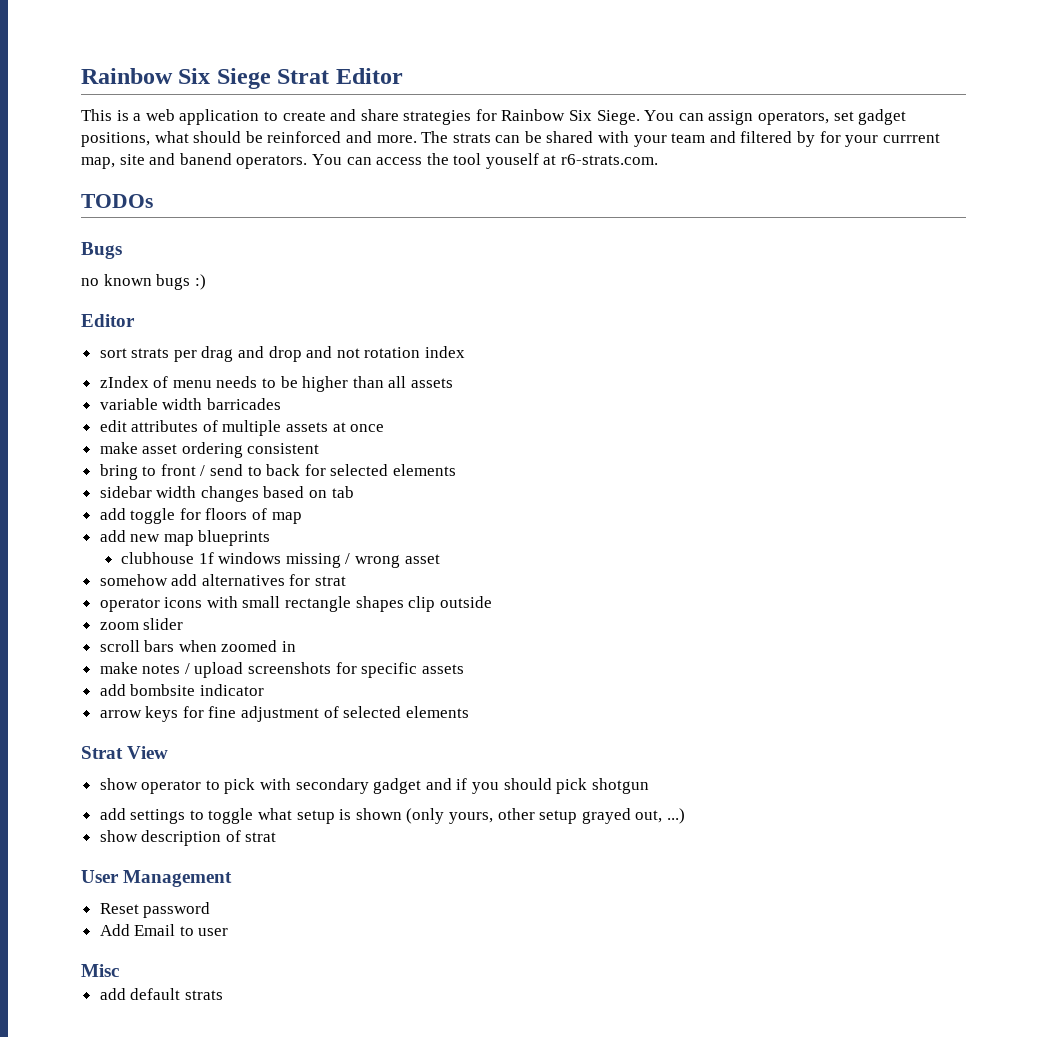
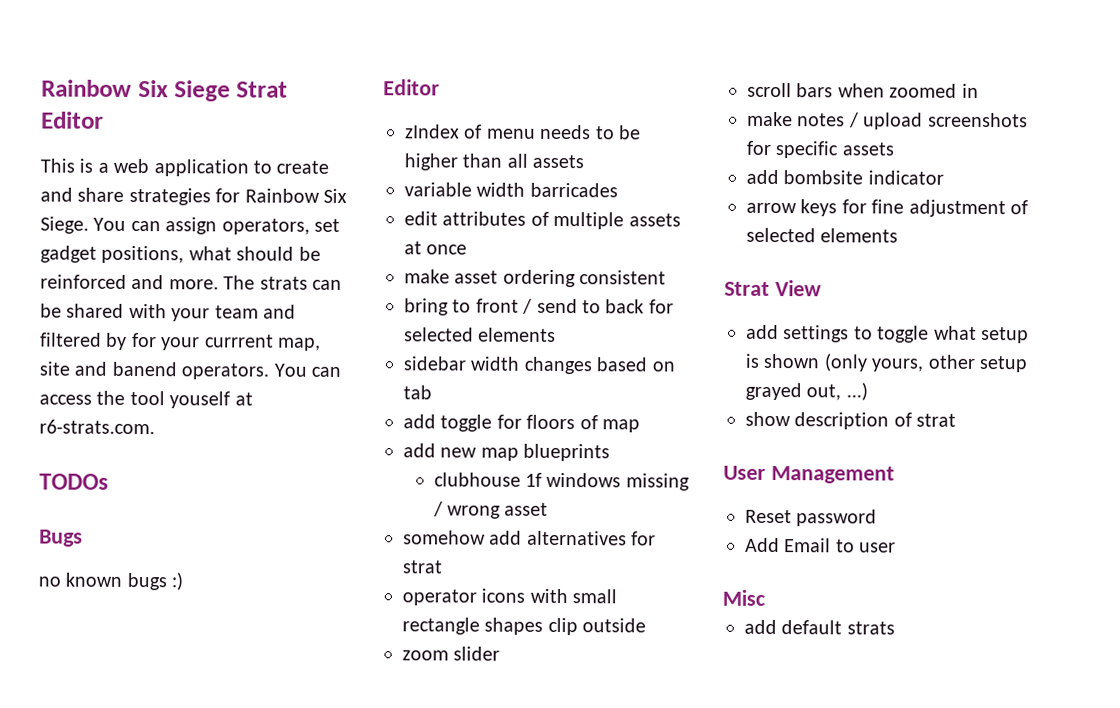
[99,346,466,362] // sort strats per drag and drop and not rotation index -> (440, 87) none
[99,778,649,794] // show operator to pick with secondary gadget and if you should pick shotgun -> (822, 288) none

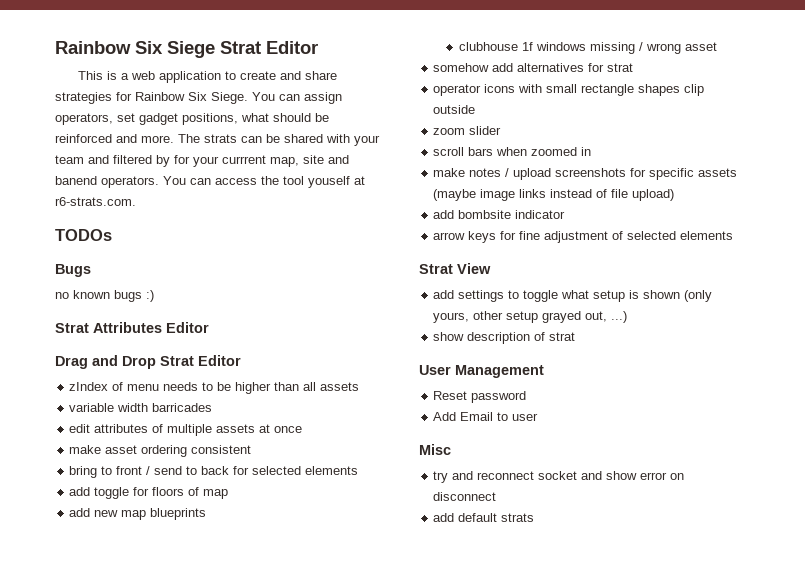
(184, 581) none -> [55,322,209,333] [55,355,194,369] Strat Attributes Editor // Drag and Drop Strat
[403,356,675,375] [403,385,432,400] // sidebar width changes based on tab -> (359, 470) none
(895, 149) none -> [433,189,675,201] (maybe image links instead of file upload)
(765, 597) none -> [433,471,685,483] [433,492,497,501] // try and reconnect socket and show error on disconnect

